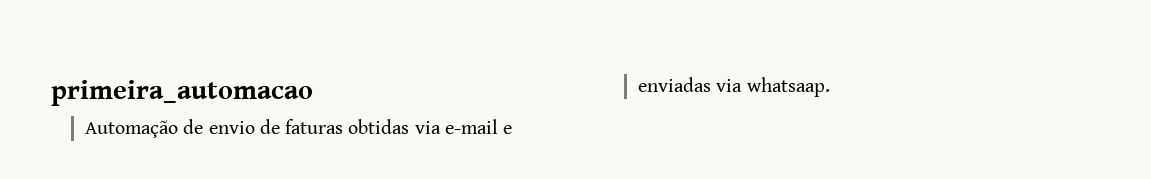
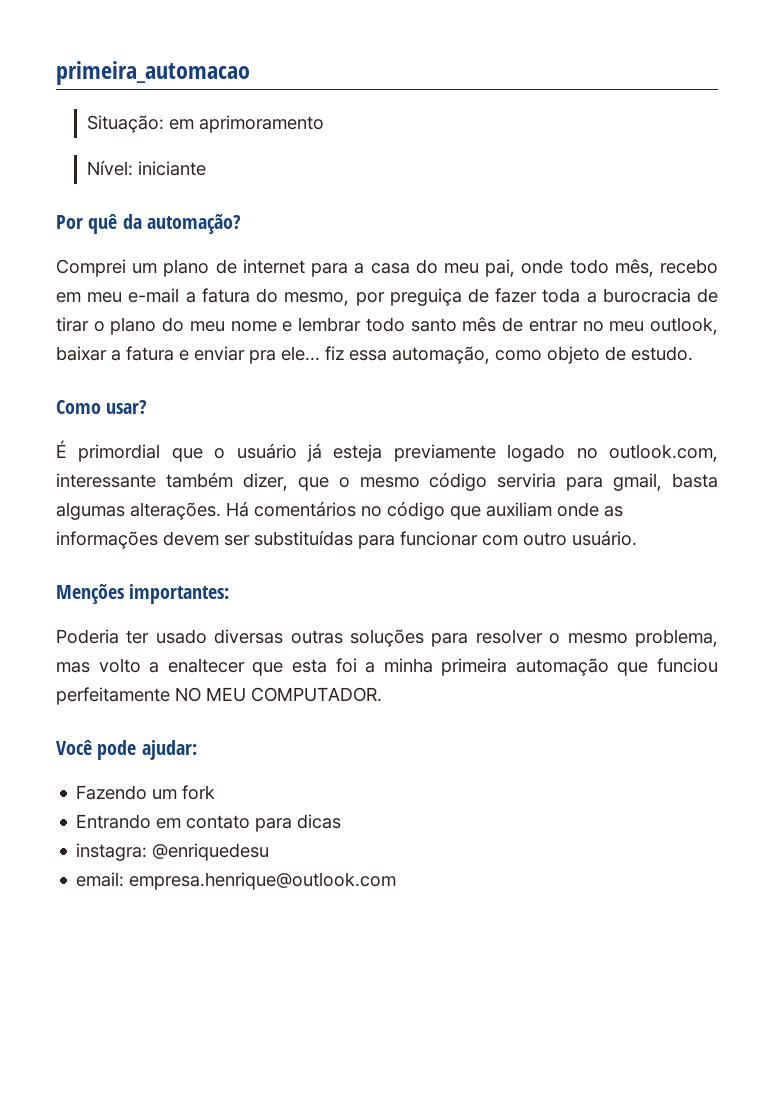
[85,119,513,138] [638,77,830,97] Automação de envio de faturas obtidas via e-mail e enviadas via whatsaap. -> [86,115,324,133] [86,160,206,176] [56,214,242,234] [56,259,718,277] [56,288,718,306] [56,317,718,335] [56,346,693,364] [56,400,148,414] [56,440,718,462] [56,472,718,491] [56,501,623,520] [56,530,637,549] [56,584,230,604] [56,629,718,647] [56,658,718,676] [56,687,382,705] [56,740,197,760] [76,785,216,800] [76,814,342,832] [76,843,270,861] [76,872,397,890] Situação: em aprimoramento // Nível: iniciante // Por quê da automação? // Comprei um plano de internet para a casa do meu pai, onde todo mês, recebo em meu e-mail a fatura do mesmo, por preguiça de fazer toda a burocracia de tirar o plano do meu nome e lembrar todo santo mês de entrar no meu outlook, baixar a fatura e enviar pra ele... fiz essa automação, como objeto de estudo. // Como usar? // É primordial que o usuário já esteja previamente logado no outlook.com, interessante também dizer, que o mesmo código serviria para gmail, basta algumas alterações. Há comentários no código que auxiliam onde as informações devem ser substituídas para funcionar com outro usuário. // Menções importantes: // Poderia ter usado diversas outras soluções para resolver o mesmo problema, mas volto a enaltecer que esta foi a minha primeira automação que funciou perfeitamente NO MEU COMPUTADOR. // Você pode ajudar: // Fazendo um fork // Entrando em contato para dicas // instagra: @enriquedesu // email: empresa.henrique@outlook.com

